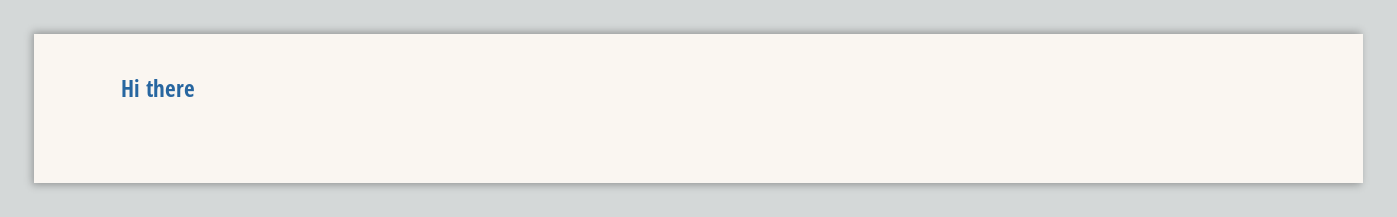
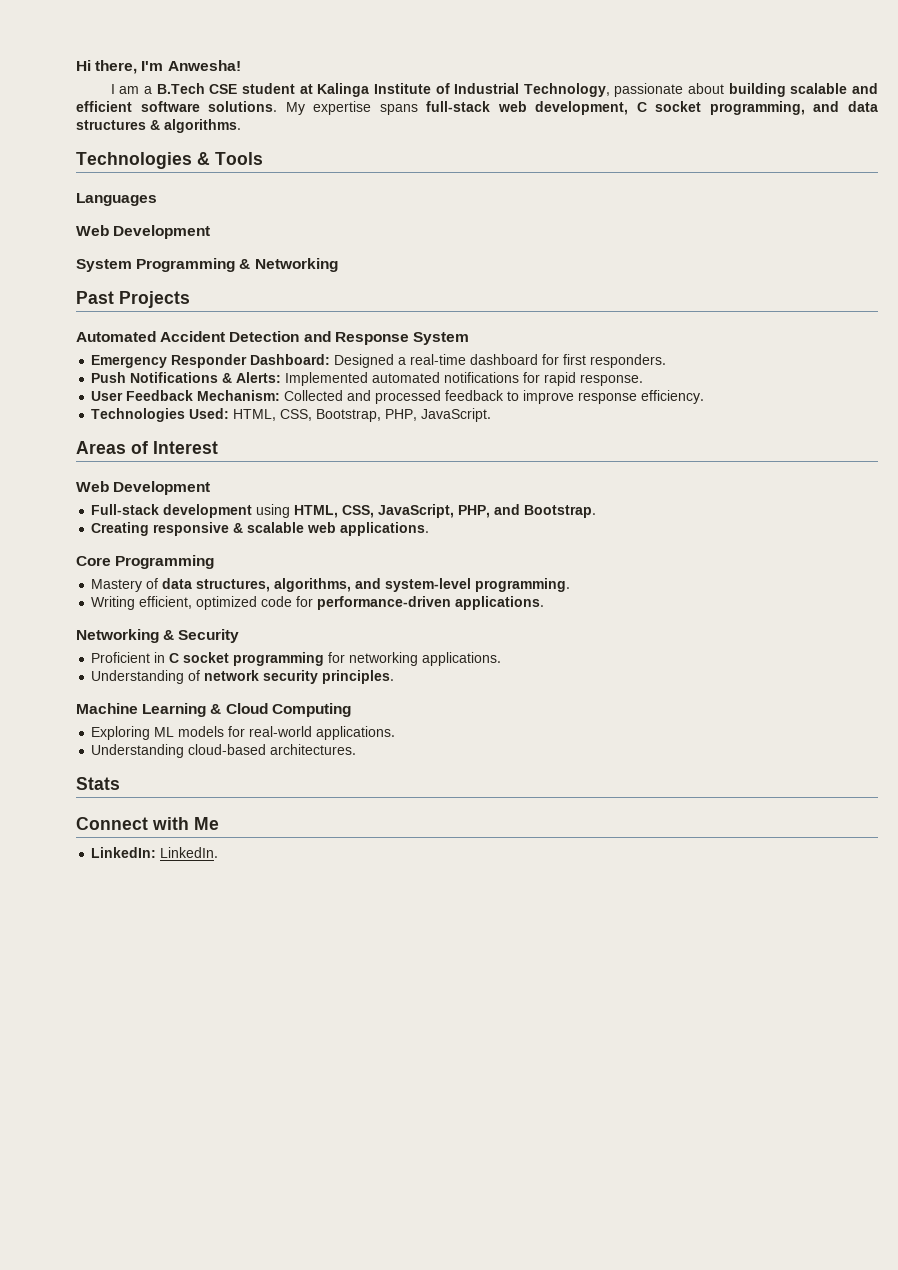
[146,79,196,97] there -> [95,60,241,74] [110,83,879,97] [76,101,879,115] [76,119,241,133] [76,152,263,169] [76,193,157,206] [76,225,211,239] [76,258,338,272] [76,291,190,308] [76,331,469,345] [91,354,667,368] [91,372,644,386] [91,390,705,404] [91,408,492,422] [76,441,218,454] [76,481,211,495] [91,504,597,518] [91,522,430,536] [76,555,215,569] [91,578,571,592] [91,596,545,610] [76,629,240,643] [91,652,502,666] [91,670,395,684] [76,703,351,717] [91,726,396,740] [91,744,357,758] [76,777,120,790] [76,817,219,830] [91,847,219,858] there, I'm Anwesha! // I am a B.Tech CSE student at Kalinga Institute of Industrial Technology, passionate about building scalable and efficient software solutions. My expertise spans full-stack web development, C socket programming, and data structures & algorithms. // Technologies & Tools // Languages // Web Development // System Programming & Networking // Past Projects // Automated Accident Detection and Response System // Emergency Responder Dashboard: Designed a real-time dashboard for first responders. // Push Notifications & Alerts: Implemented automated notifications for rapid response. // User Feedback Mechanism: Collected and processed feedback to improve response efficiency. // Technologies Used: HTML, CSS, Bootstrap, PHP, JavaScript. // Areas of Interest // Web Development // Full-stack development using HTML, CSS, JavaScript, PHP, and Bootstrap. // Creating responsive & scalable web applications. // Core Programming // Mastery of data structures, algorithms, and system-level programming. // Writing efficient, optimized code for performance-driven applications. // Networking & Security // Proficient in C socket programming for networking applications. // Understanding of network security principles. // Machine Learning & Cloud Computing // Exploring ML models for real-world applications. // Understanding cloud-based architectures. // Stats // Connect with Me // LinkedIn: LinkedIn.

